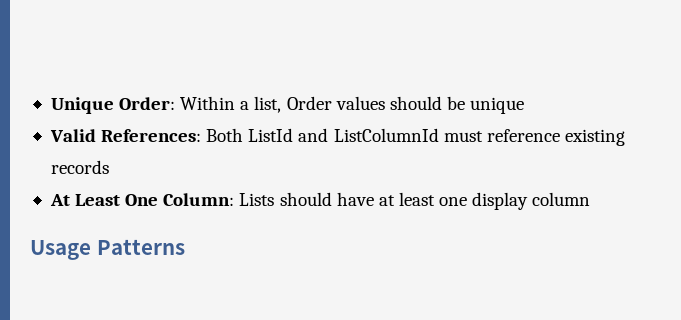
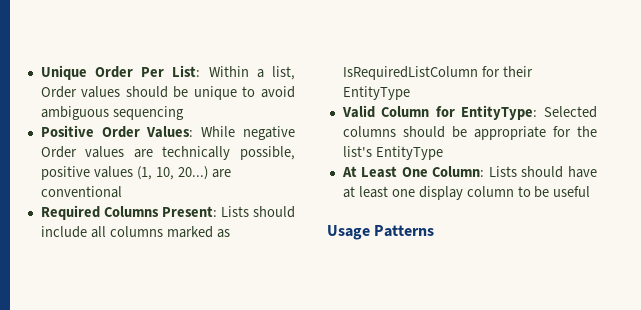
[119,97,176,110] Order: -> [95,65,201,78] Order Per List:
[49,128,625,146] [50,160,109,174] // Valid References: Both ListId and ListColumnId must reference existing records -> [242,86,295,98] [40,106,184,120] [40,125,296,140] [40,146,295,160] [40,166,231,180] [40,186,122,198] [40,205,296,220] [40,226,230,238] [342,66,533,80] [342,86,410,100] [341,105,597,120] [342,126,597,140] [342,146,443,160] to avoid ambiguous sequencing // Positive Order Values: While negative Order values are technically possible, positive values (1, 10, 20...) are conventional // Required Columns Present: Lists should include all columns marked as IsRequiredListColumn for their EntityType // Valid Column for EntityType: Selected columns should be appropriate for the list's EntityType
(591, 199) none -> [517,186,591,198] to be useful

